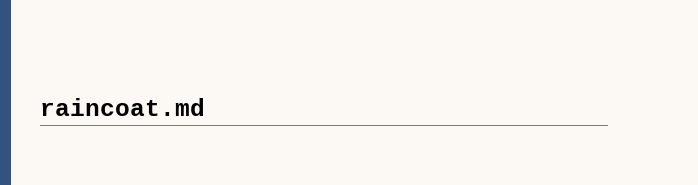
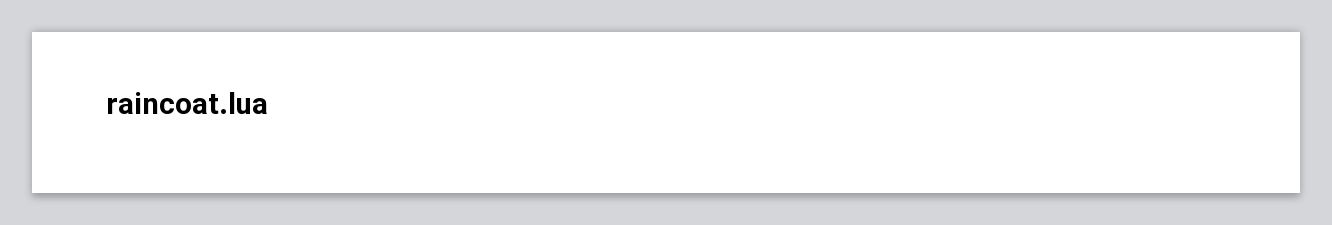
[40,98,205,116] raincoat.md -> [106,92,268,114] raincoat.lua

